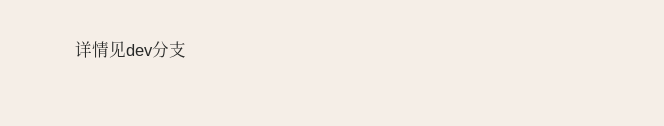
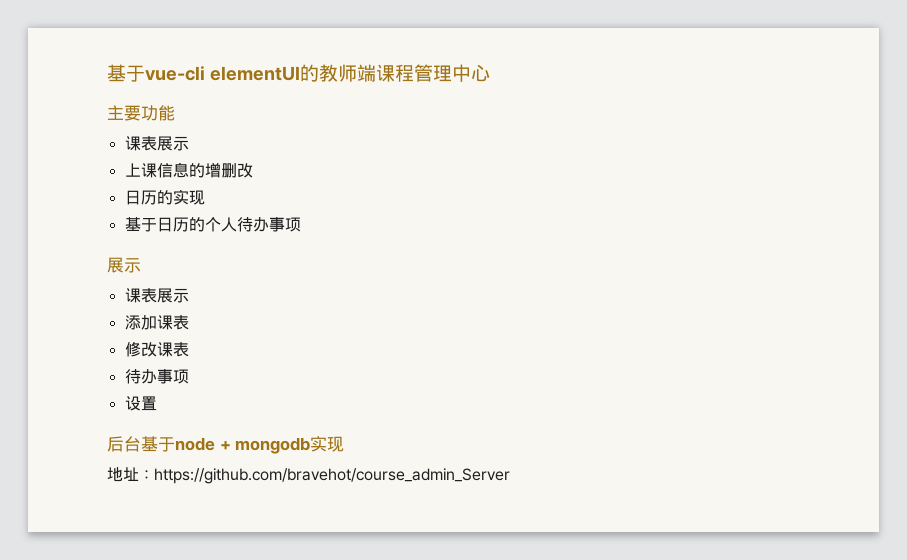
[75,41,186,58] 详情见dev分支 -> [107,64,490,82] [107,105,175,121] [124,136,189,151] [124,162,253,178] [124,189,205,205] [124,217,301,232] [107,257,141,273] [124,288,189,303] [124,315,189,330] [124,341,189,357] [124,369,189,384] [124,396,157,411] [107,436,345,454] [107,467,510,484] 基于vue-cli elementUI的教师端课程管理中心 // 主要功能 // 课表展示 // 上课信息的增删改 // 日历的实现 // 基于日历的个人待办事项 // 展示 // 课表展示 // 添加课表 // 修改课表 // 待办事项 // 设置 // 后台基于node + mongodb实现 // 地址：https://github.com/bravehot/course_admin_Server

